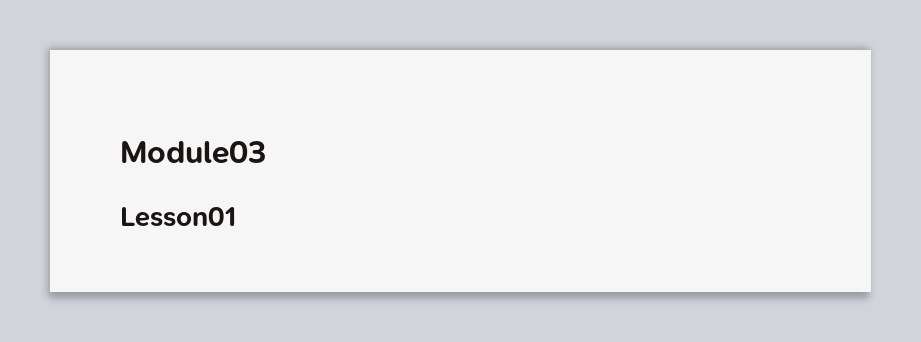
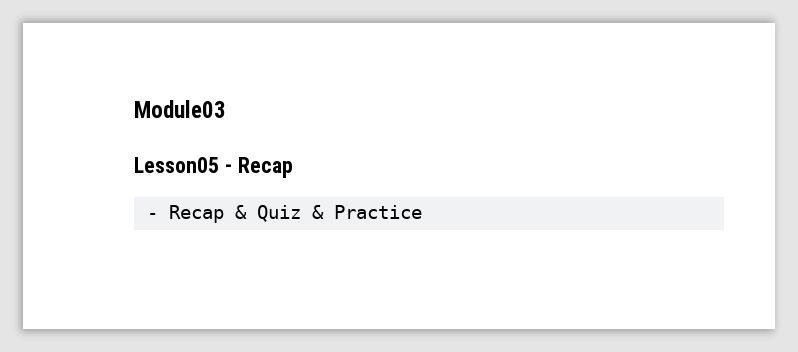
[120,207,236,227] Lesson01 -> [134,157,293,178] [146,205,422,223] Lesson05 - Recap // - Recap & Quiz & Practice

